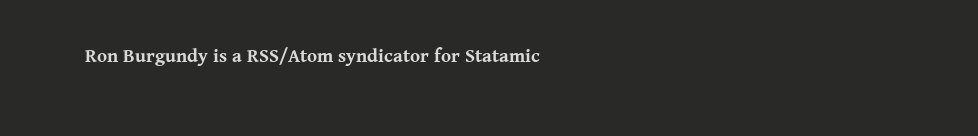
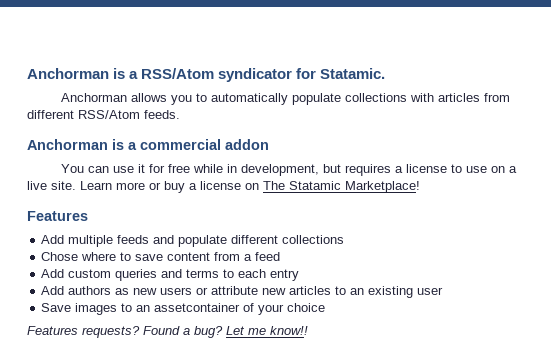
[85,48,208,66] Ron Burgundy -> [27,68,109,79] Anchorman
[465,49,540,62] Statamic -> [320,68,386,79] [60,93,510,105] [27,110,180,119] [27,139,269,150] [60,164,517,176] [27,181,420,193] [27,211,88,221] [41,235,345,247] [41,252,281,261] [41,269,300,281] [41,286,444,298] [41,303,326,315] [27,326,308,338] Statamic. // Anchorman allows you to automatically populate collections with articles from different RSS/Atom feeds. // Anchorman is a commercial addon // You can use it for free while in development, but requires a license to use on a live site. Learn more or buy a license on The Statamic Marketplace! // Features // Add multiple feeds and populate different collections // Chose where to save content from a feed // Add custom queries and terms to each entry // Add authors as new users or attribute new articles to an existing user // Save images to an assetcontainer of your choice // Features requests? Found a bug? Let me know!!

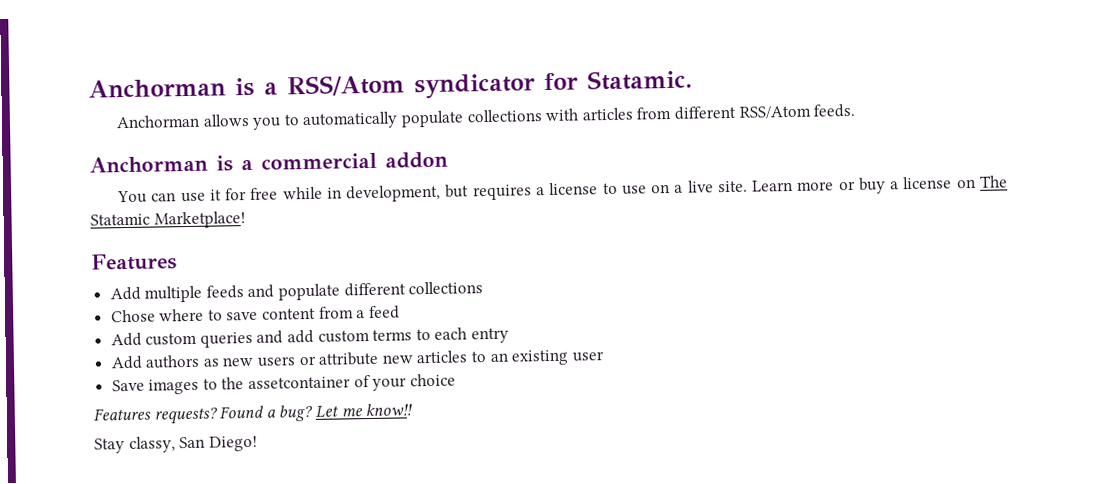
(183, 273) none -> [287,329,370,344] add custom
[136,305,151,312] an -> [221,377,245,390] the
(308, 330) none -> [94,435,258,454] // Stay classy, San Diego!

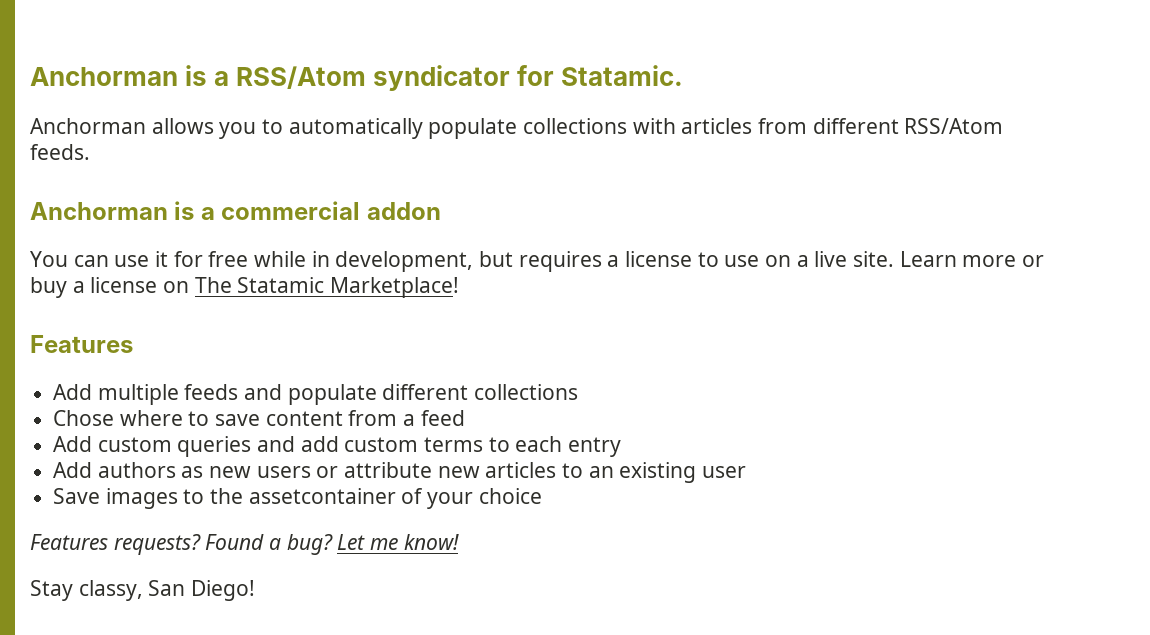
[365,403,414,417] know!! -> [403,534,459,550] know!

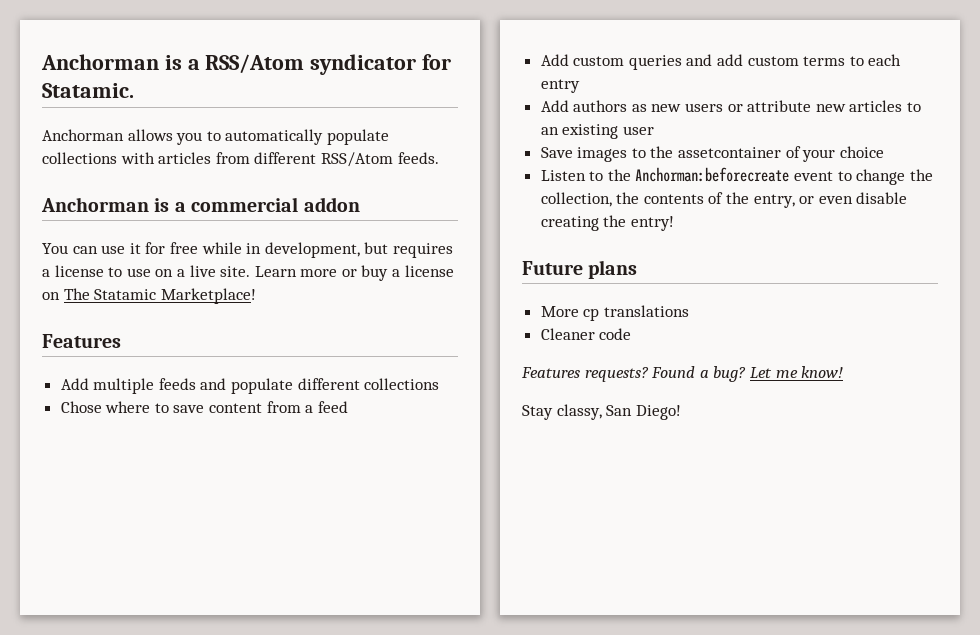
(542, 496) none -> [540,167,933,185] [540,192,908,208] [540,215,674,231] [522,260,638,279] [540,305,689,321] [540,328,632,340] // Listen to the Anchorman:beforecreate event to change the collection, the contents of the entry, or even disable creating the entry! // Future plans // More cp translations // Cleaner code

